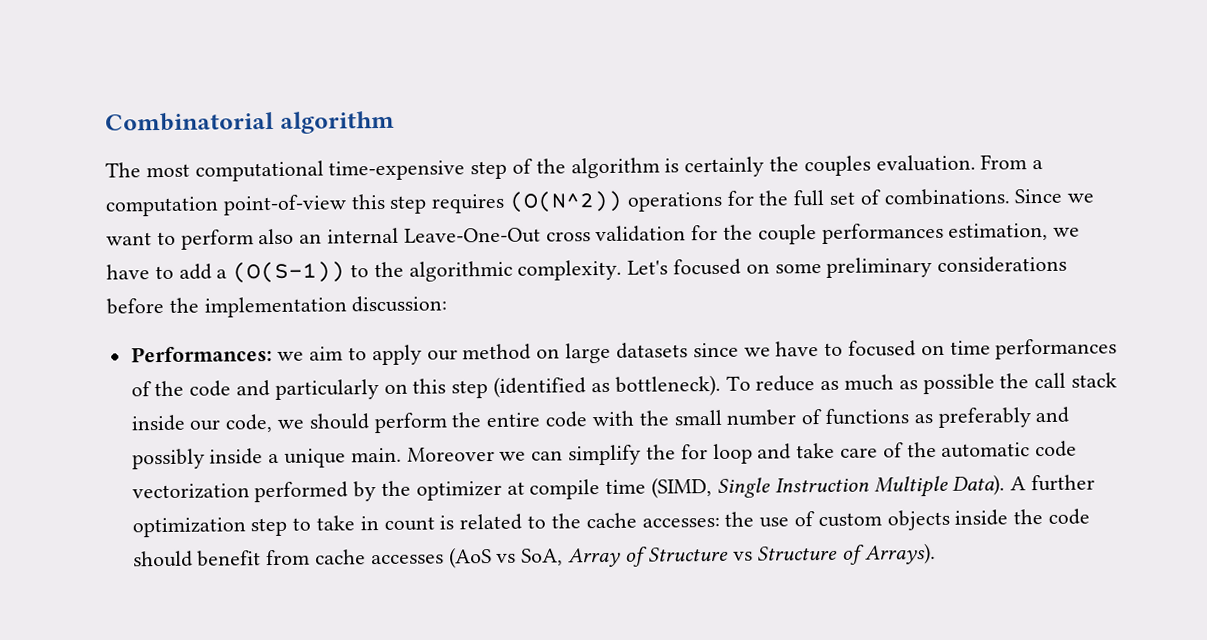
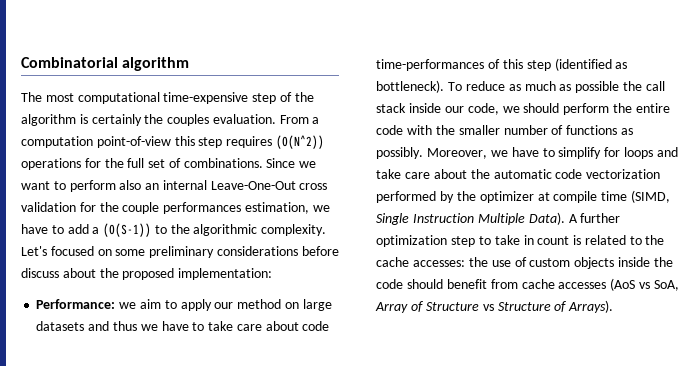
[168,295,448,318] [130,346,273,363] the implementation discussion: // Performances: -> [21,268,273,280] [36,299,116,309] discuss about the proposed implementation: // Performance:
[692,338,1118,360] [130,379,408,400] since we have to focused on time performances of the code and particularly on -> [88,321,330,331] [376,59,501,71] and thus we have to take care about code time-performances of
[673,409,722,426] small -> [458,125,500,135] smaller
[937,406,1070,428] [131,443,753,470] preferably and possibly inside a unique main. Moreover we can simplify the for loop -> [376,147,653,159] possibly. Moreover, we have to simplify for loops
[882,442,904,458] of -> [433,169,467,179] about

